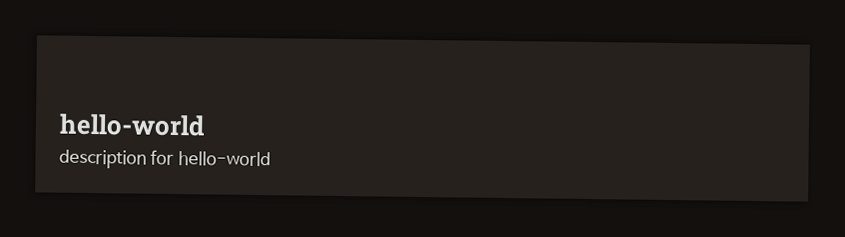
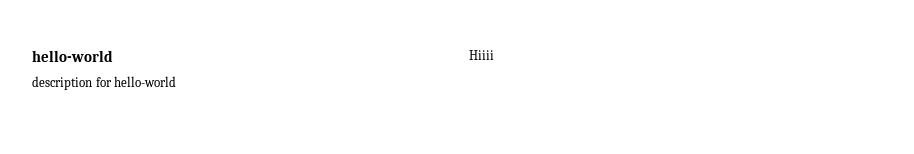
(271, 159) none -> [469,50,494,60] // Hiiii

